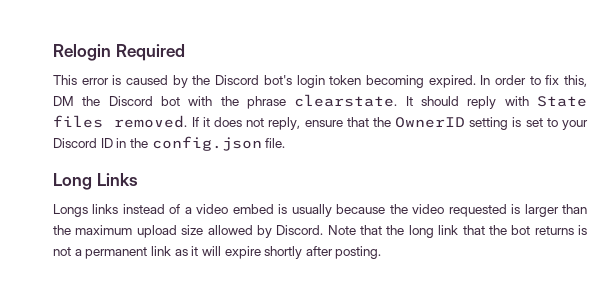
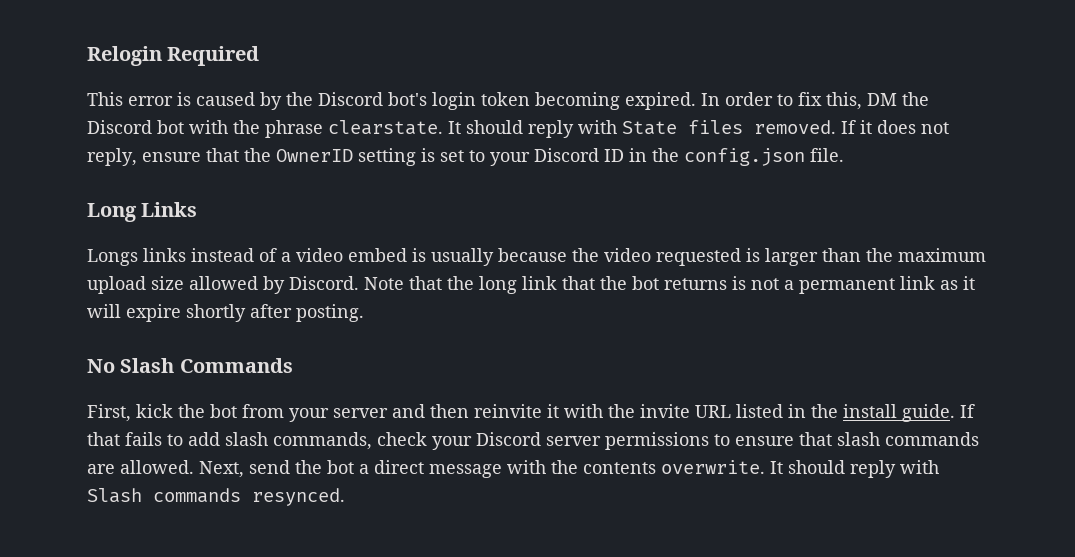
(382, 252) none -> [87,358,293,373] [87,404,975,422] [87,432,979,450] [87,460,939,478] [87,488,345,506] // No Slash Commands // First, kick the bot from your server and then reinvite it with the invite URL listed in the install guide. If that fails to add slash commands, check your Discord server permissions to ensure that slash commands are allowed. Next, send the bot a direct message with the contents overwrite. It should reply with Slash commands resynced.

